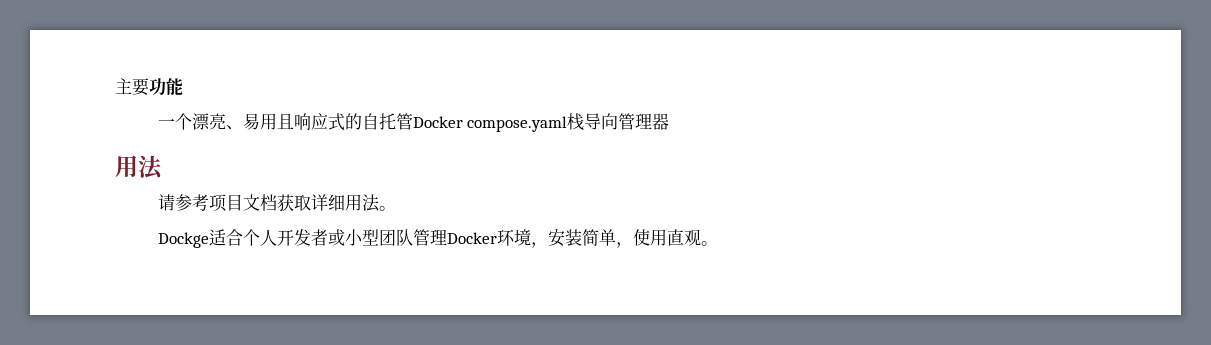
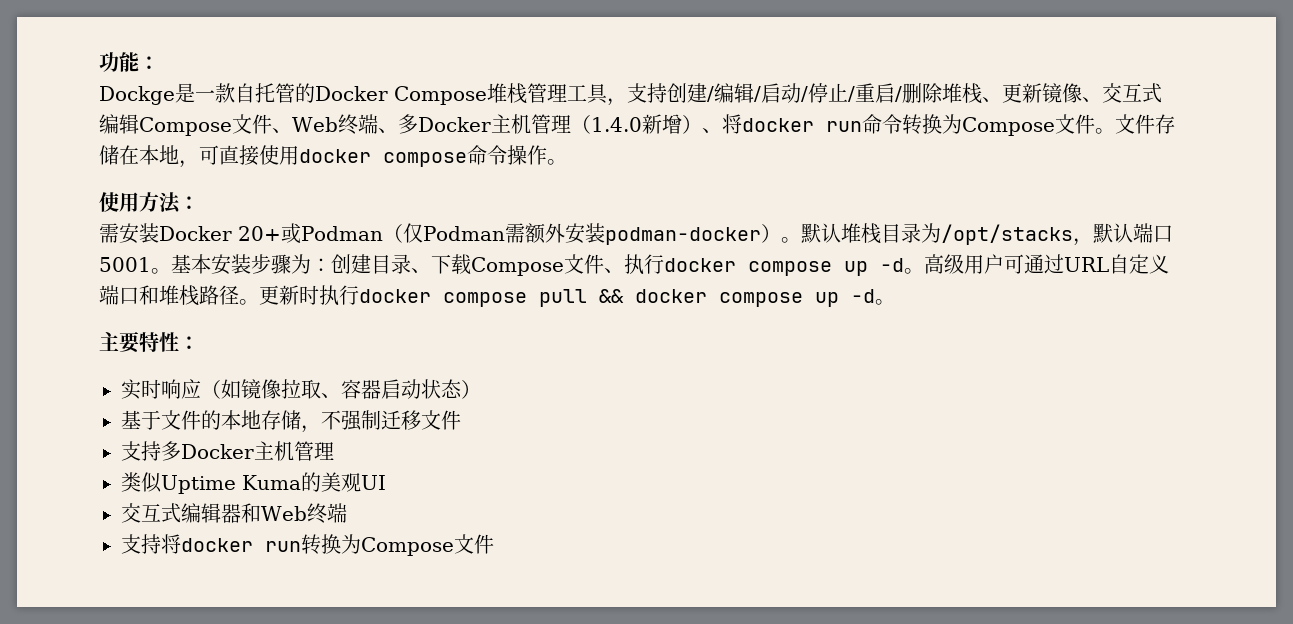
[115,78,149,96] 主要 -> (99, 62) none
[157,113,670,132] [115,155,163,180] [157,194,396,212] [157,229,718,248] // 一个漂亮、易用且响应式的自托管Docker compose.yaml栈导向管理器 // 用法 // 请参考项目文档获取详细用法。 // Dockge适合个人开发者或小型团队管理Docker环境，安装简单，使用直观。 -> [139,56,159,70] [99,83,1162,106] [99,114,1175,136] [99,145,567,168] [99,192,199,214] [99,223,1173,246] [99,254,1169,276] [99,285,895,307] [99,332,199,353] [121,379,481,400] [121,410,461,433] [121,441,334,461] [121,472,386,494] [121,503,347,524] [121,534,494,556] ： // Dockge是一款自托管的Docker Compose堆栈管理工具，支持创建/编辑/启动/停止/重启/删除堆栈、更新镜像、交互式编辑Compose文件、Web终端、多Docker主机管理（1.4.0新增）、将docker run命令转换为Compose文件。文件存储在本地，可直接使用docker compose命令操作。 // 使用方法： // 需安装Docker 20+或Podman（仅Podman需额外安装podman-docker）。默认堆栈目录为/opt/stacks，默认端口5001。基本安装步骤为：创建目录、下载Compose文件、执行docker compose up -d。高级用户可通过URL自定义端口和堆栈路径。更新时执行docker compose pull && docker compose up -d。 // 主要特性： // 实时响应（如镜像拉取、容器启动状态） // 基于文件的本地存储，不强制迁移文件 // 支持多Docker主机管理 // 类似Uptime Kuma的美观UI // 交互式编辑器和Web终端 // 支持将docker run转换为Compose文件

